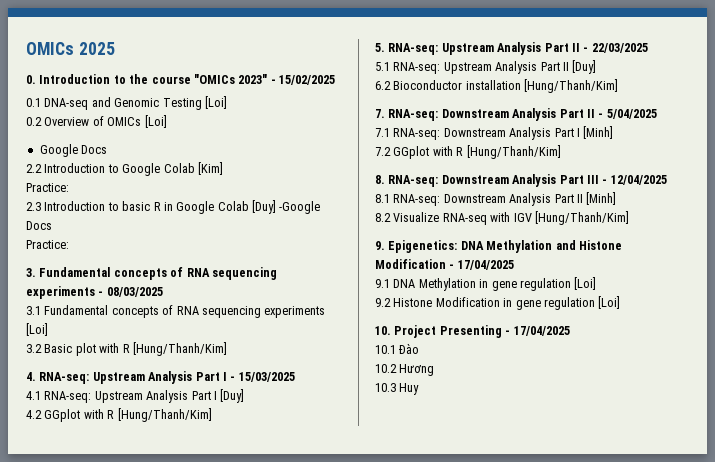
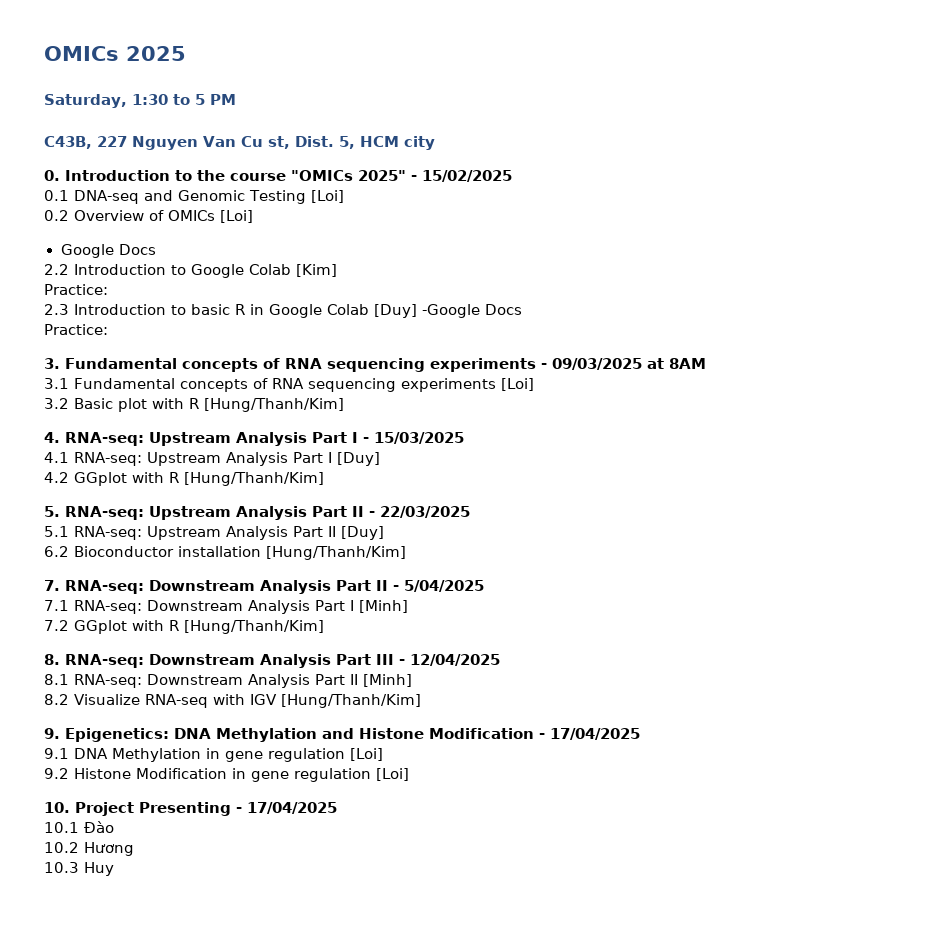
(115, 48) none -> [44,94,236,108] [44,136,435,150] // Saturday, 1:30 to 5 PM // C43B, 227 Nguyen Van Cu st, Dist. 5, HCM city
[238,74,268,84] 2023" -> [358,170,406,181] 2025"
[106,287,163,297] 08/03/2025 -> [552,358,706,370] 09/03/2025 at 8AM

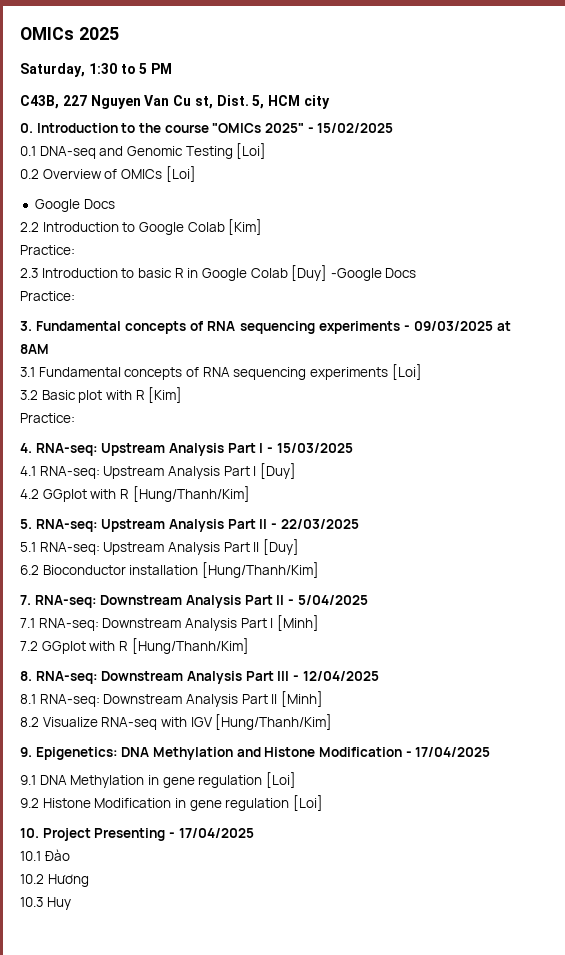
[204,398,344,412] [Hung/Thanh/Kim] -> [148,387,183,403] [20,413,75,423] [Kim] // Practice:

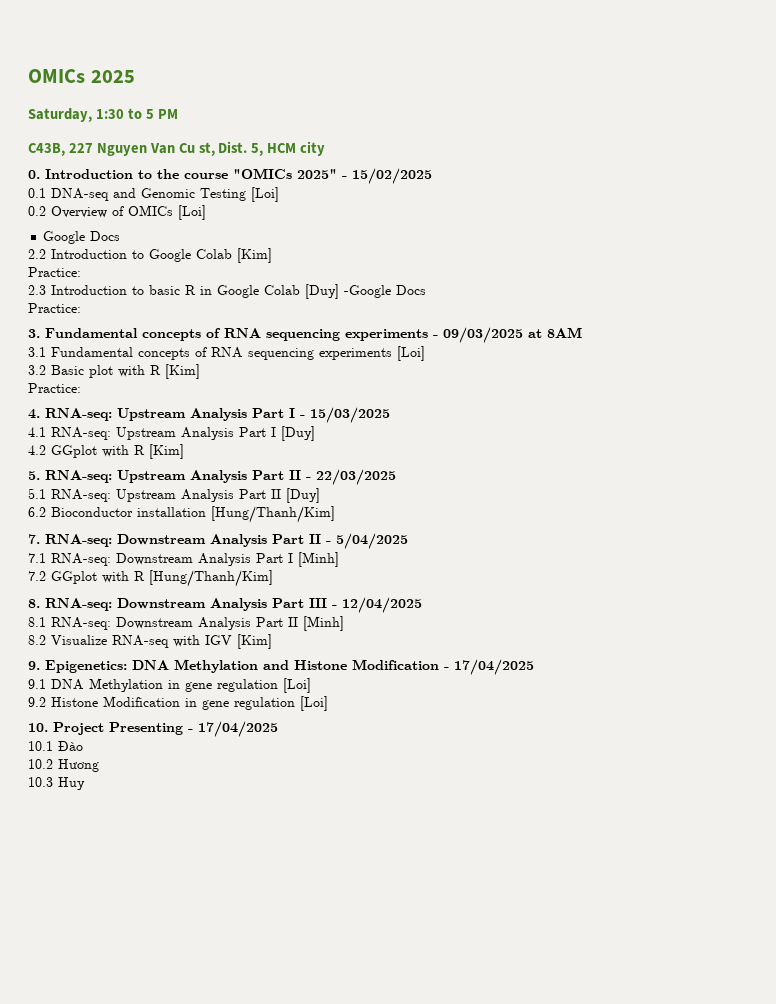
[132,486,250,502] [Hung/Thanh/Kim] -> [149,444,184,459] [Kim]
[215,714,333,730] [Hung/Thanh/Kim] -> [237,634,272,649] [Kim]

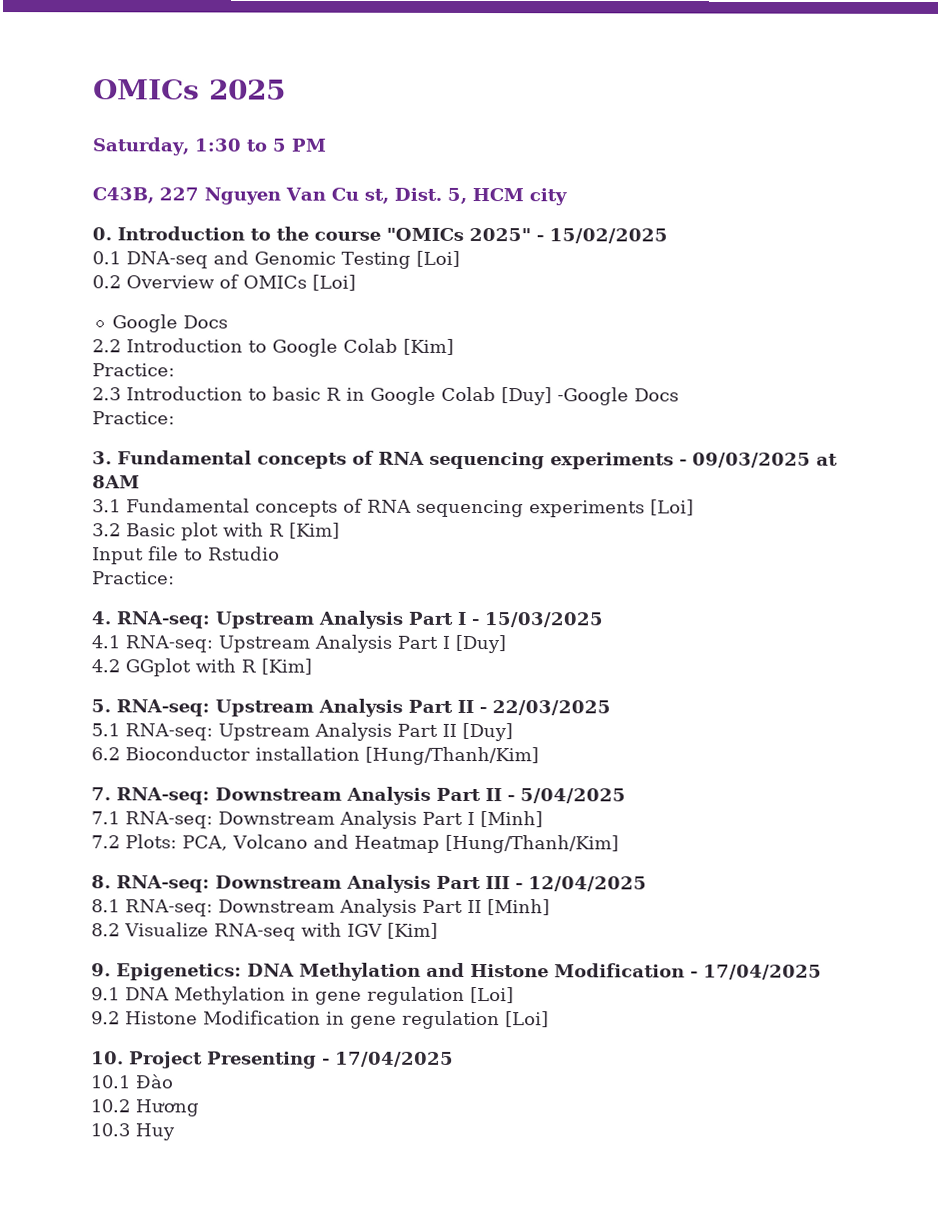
(200, 371) none -> [92,546,280,565] // Input file to Rstudio
[51,571,145,584] GGplot with R -> [125,834,440,853] Plots: PCA, Volcano and Heatmap

